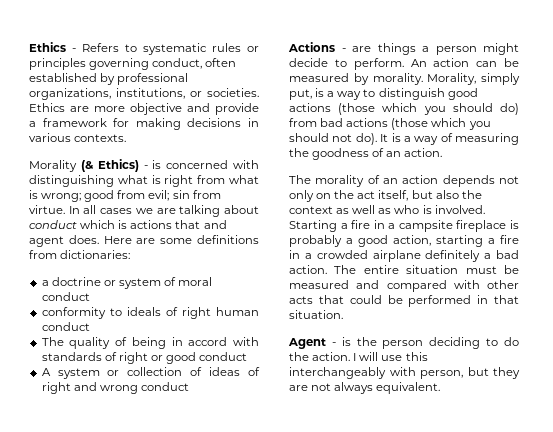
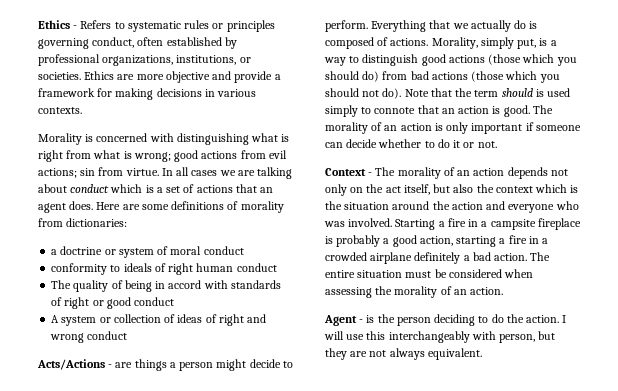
[80,159,148,172] (& Ethics) - -> (82, 139) none
[117,190,170,201] from evil; -> [201,150,287,159] [38,168,77,178] actions from evil actions;
(128, 224) none -> [156,184,195,193] a set of
[203,220,227,229] and -> [260,187,274,193] an
(259, 239) none -> [227,201,284,213] of morality
[288,42,335,52] Actions -> [37,359,105,370] Acts/Actions
[410,58,519,67] [289,73,423,85] An action can be measured by morality. -> [371,20,538,32] [325,37,429,49] Everything that we actually do is composed of actions.
[380,133,519,145] [289,148,443,160] It is a way of measuring the goodness of an action. // -> [404,88,571,97] [325,105,553,117] [325,122,581,134] [325,139,497,148] [325,168,373,176] Note that the term should is used simply to connote that an action is good. The morality of an action is only important if someone can decide whether to do it or not. // Context -
[336,205,432,214] as well as who is -> [535,184,579,193] [325,201,579,213] [324,221,345,227] which is the situation around the action and everyone who was
[289,280,519,292] [289,295,519,307] [289,310,343,319] measured and compared with other acts that could be performed in that situation. -> [448,269,534,278] [325,286,504,298] considered when assessing the morality of an action.

